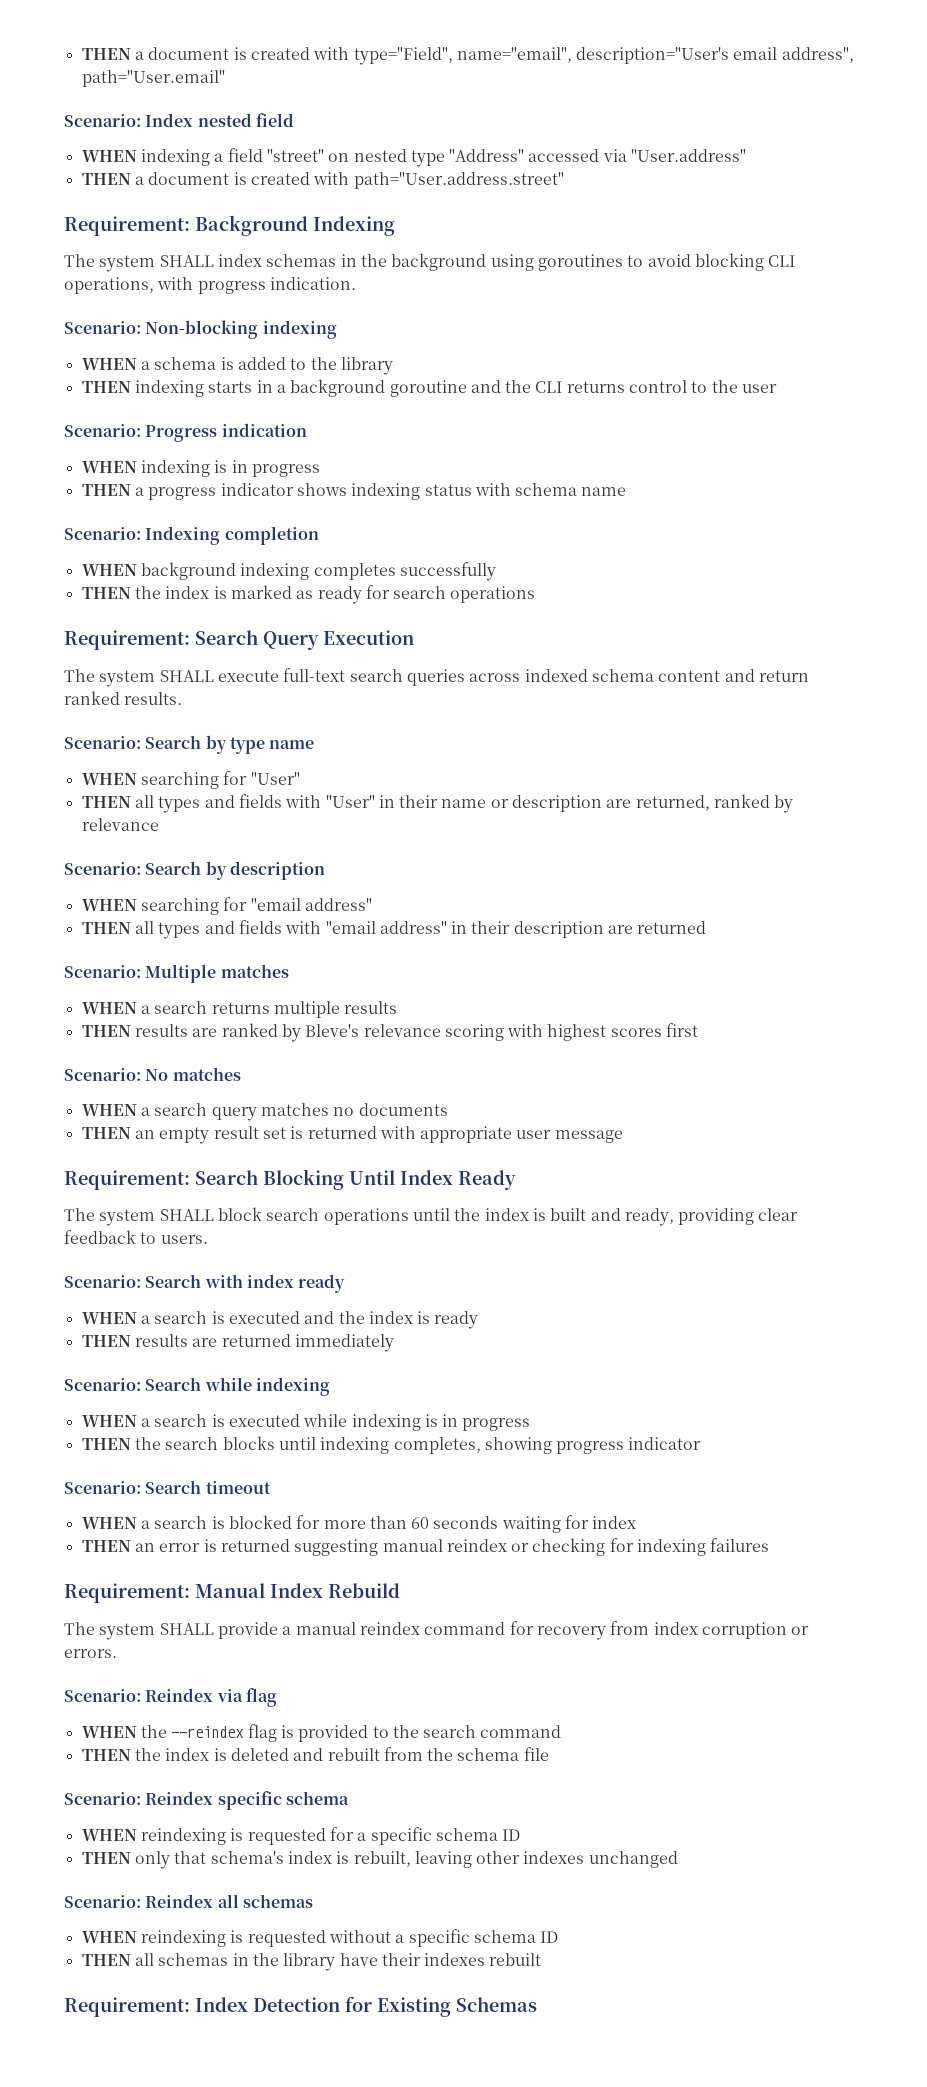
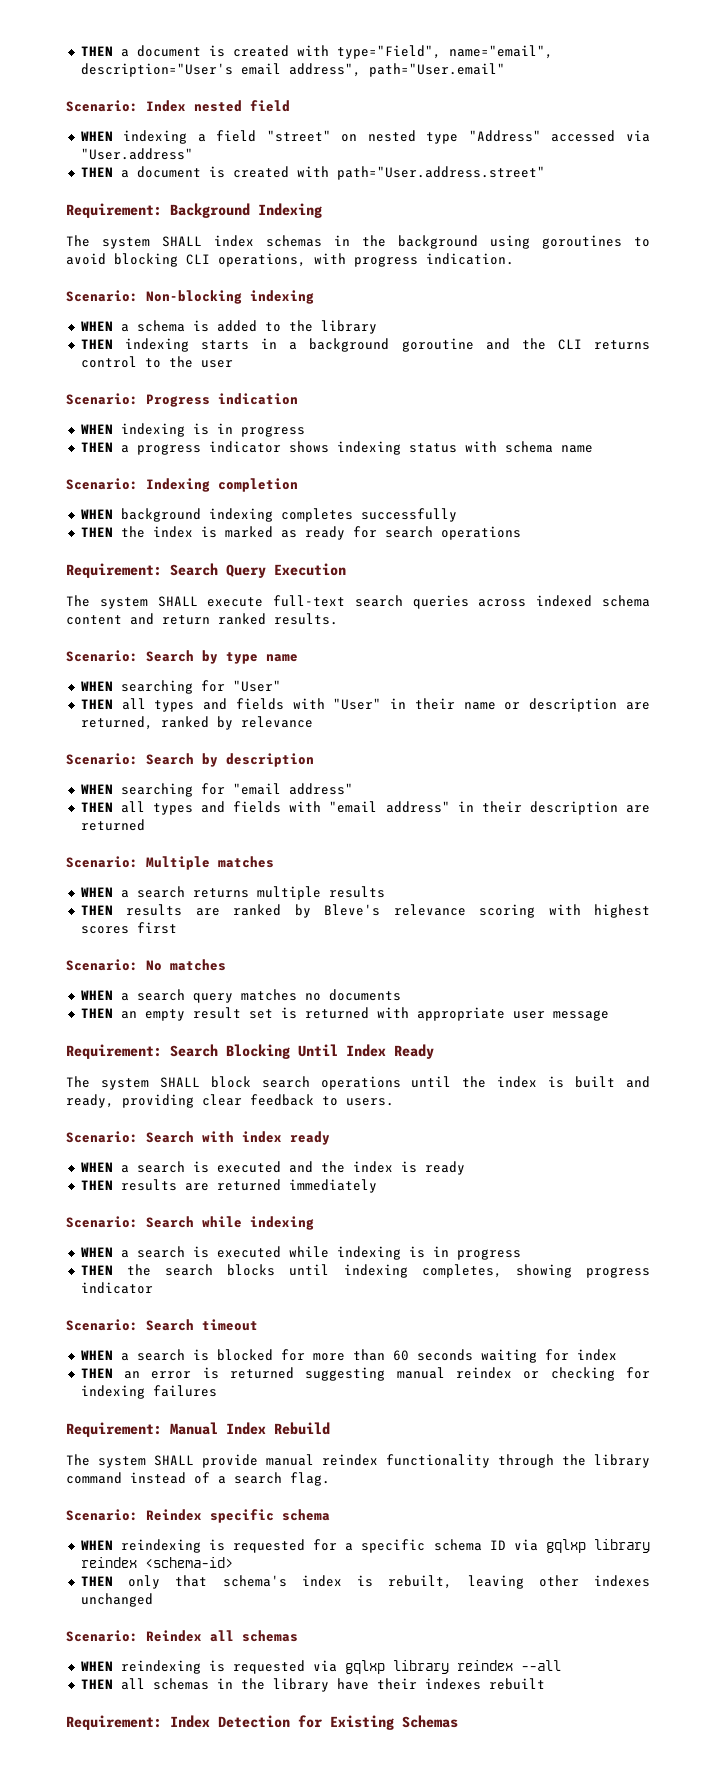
[282,1621,810,1640] [64,1649,117,1658] [64,1688,277,1707] [81,1724,562,1742] [81,1747,549,1761] a manual reindex command for recovery from index corruption or errors. // Scenario: Reindex via flag // WHEN the --reindex flag is provided to the search command // THEN the index is deleted and rebuilt from the schema file -> [266,1454,650,1468] [66,1472,330,1486] manual reindex functionality through the library command instead of a search flag.
(521, 1835) none -> [513,1539,651,1553] [80,1557,233,1568] via gqlxp library reindex <schema-id>
[328,1929,559,1947] without a specific schema ID -> [312,1660,561,1674] via gqlxp library reindex --all

